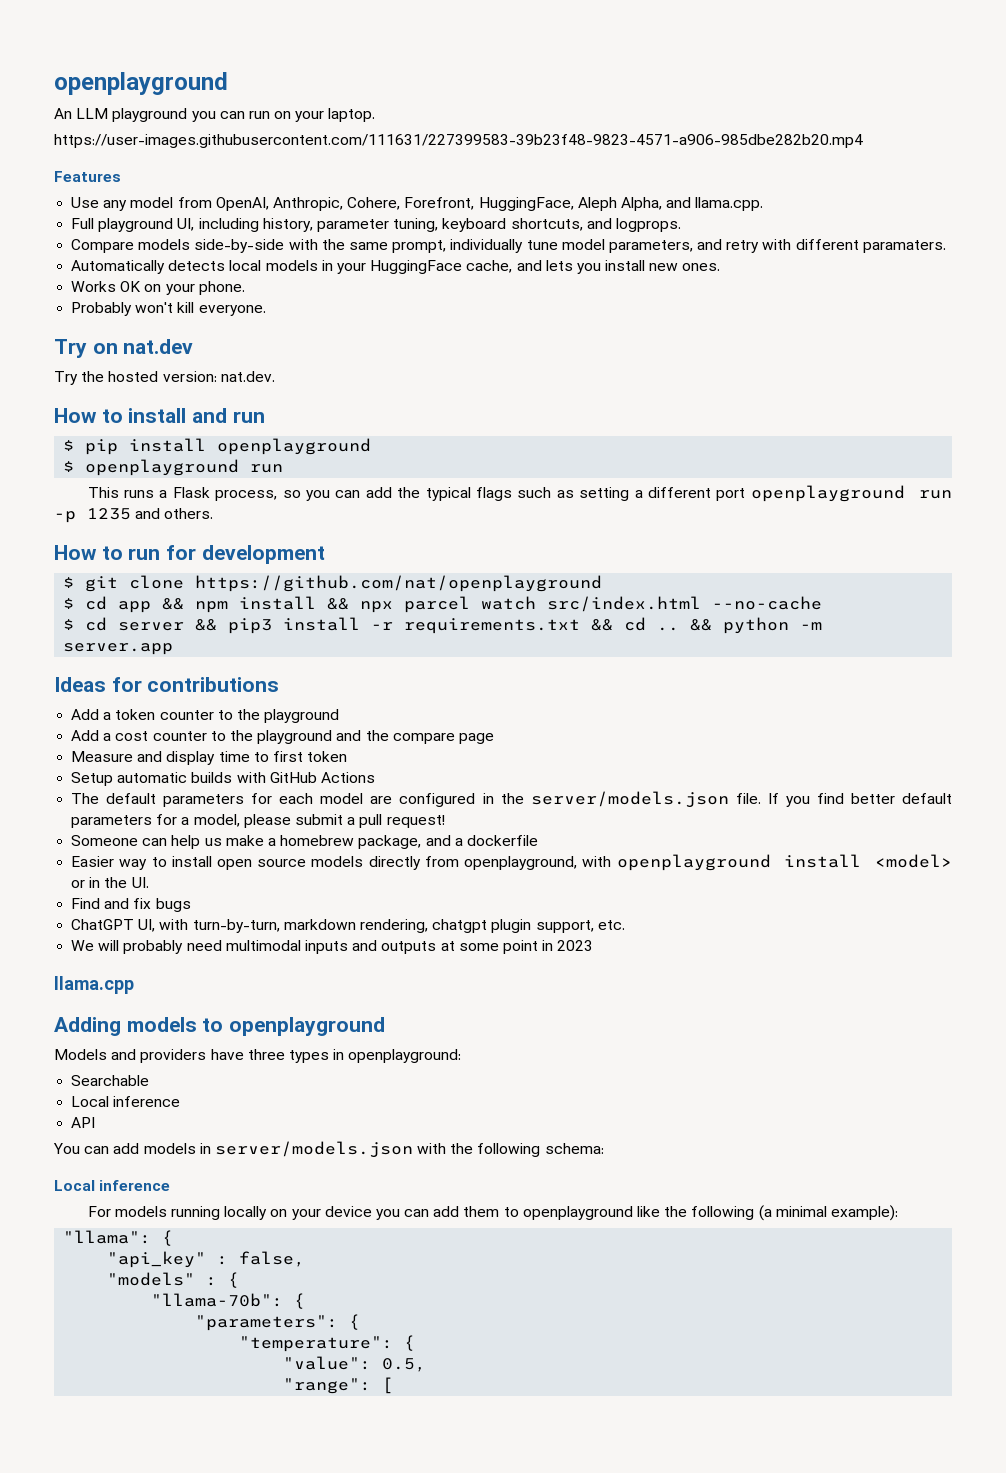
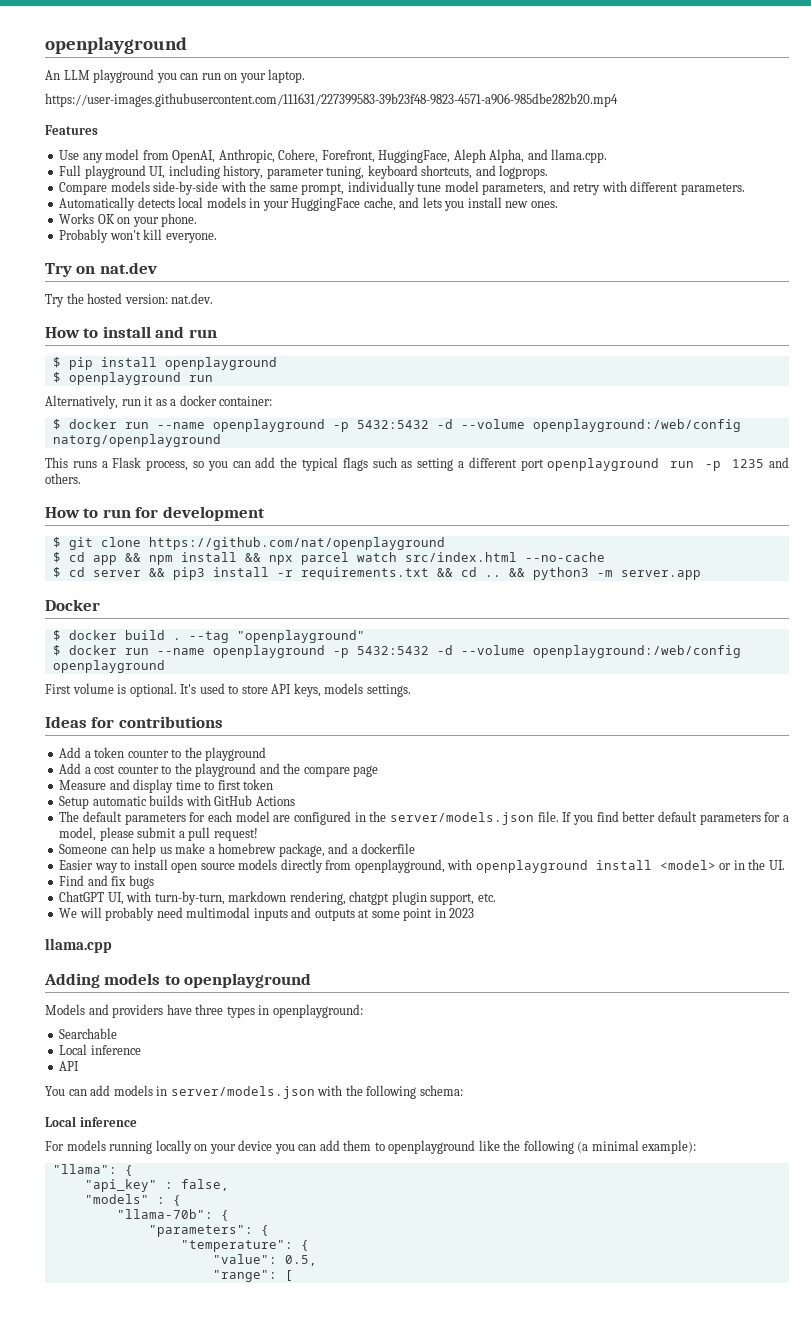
[862,240,946,253] paramaters. -> [680,183,745,195] parameters.
(284, 468) none -> [45,395,273,409] [52,419,741,432] [52,434,221,447] // Alternatively, run it as a docker container: // $ docker run --name openplayground -p 5432:5432 -d --volume openplayground:/web/config natorg/openplayground
[723,617,790,634] python -> [532,567,589,580] python3
(174, 649) none -> [45,599,100,611] [52,630,365,643] [52,645,741,658] [52,660,165,673] [45,683,411,697] // Docker // $ docker build . --tag "openplayground" // $ docker run --name openplayground -p 5432:5432 -d --volume openplayground:/web/config openplayground // First volume is optional. It's used to store API keys, models settings.

